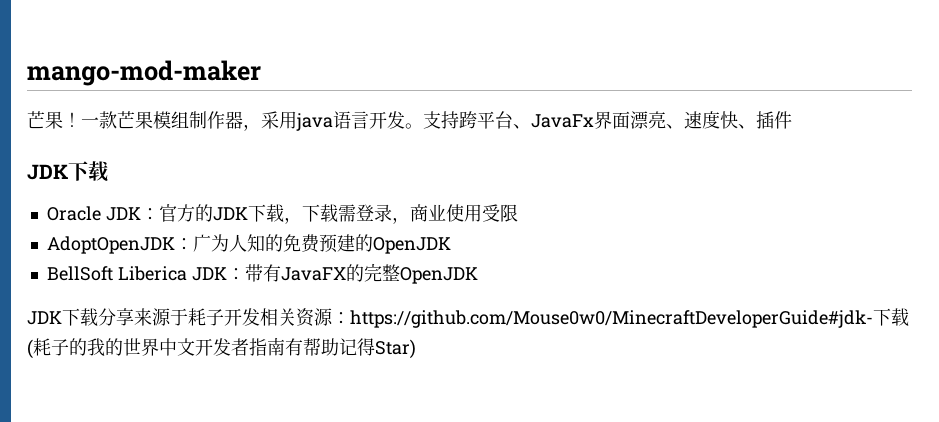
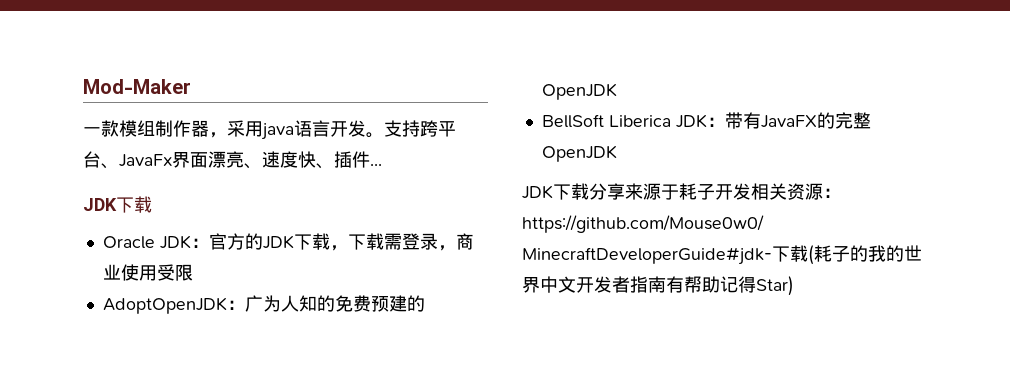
[27,60,261,86] [27,111,153,129] mango-mod-maker // 芒果！一款芒果 -> [83,79,191,94] [83,120,119,137] Mod-Maker // 一款
(792, 120) none -> [370,164,382,166] ...

